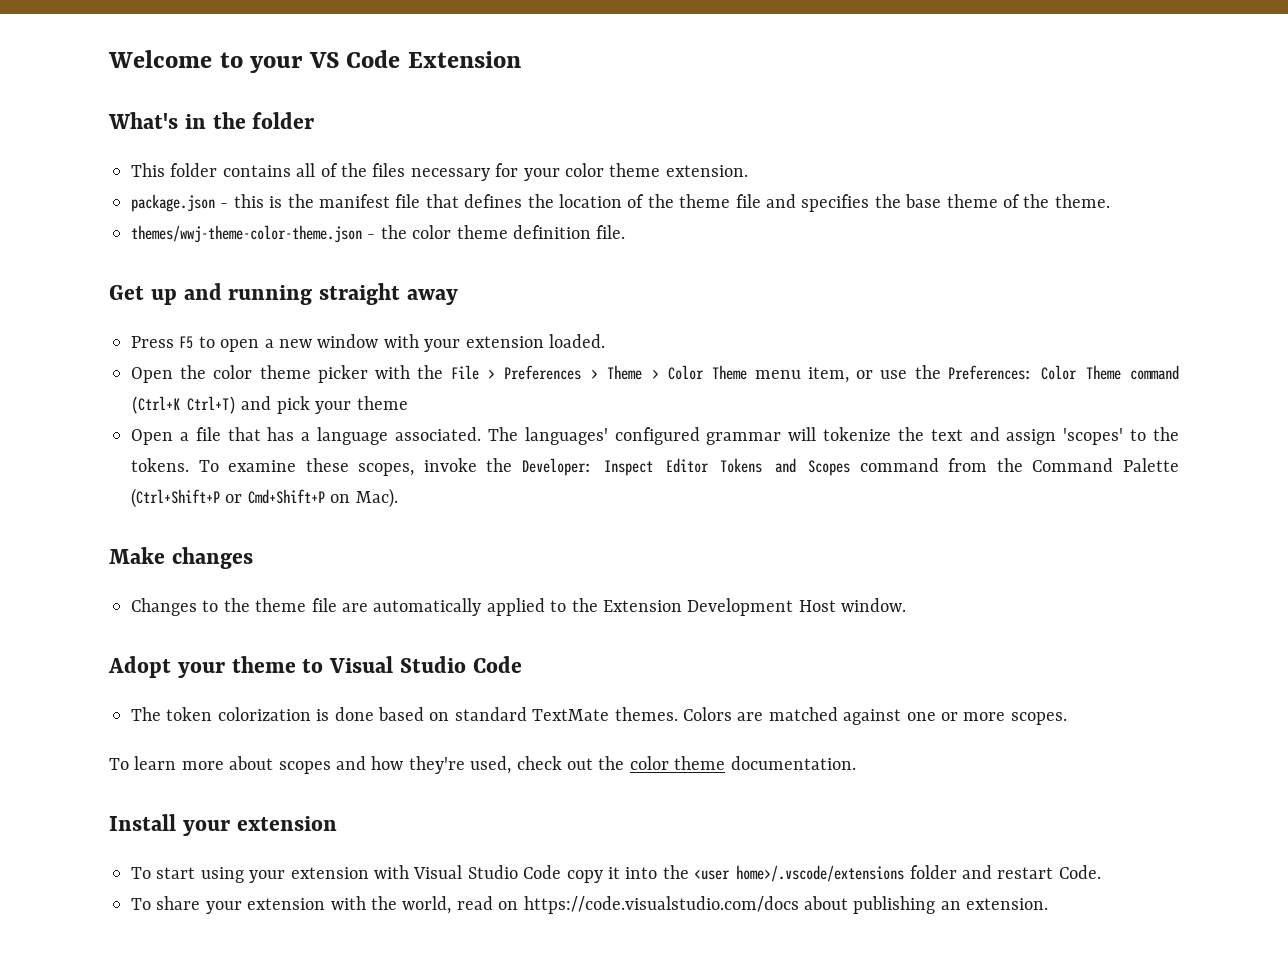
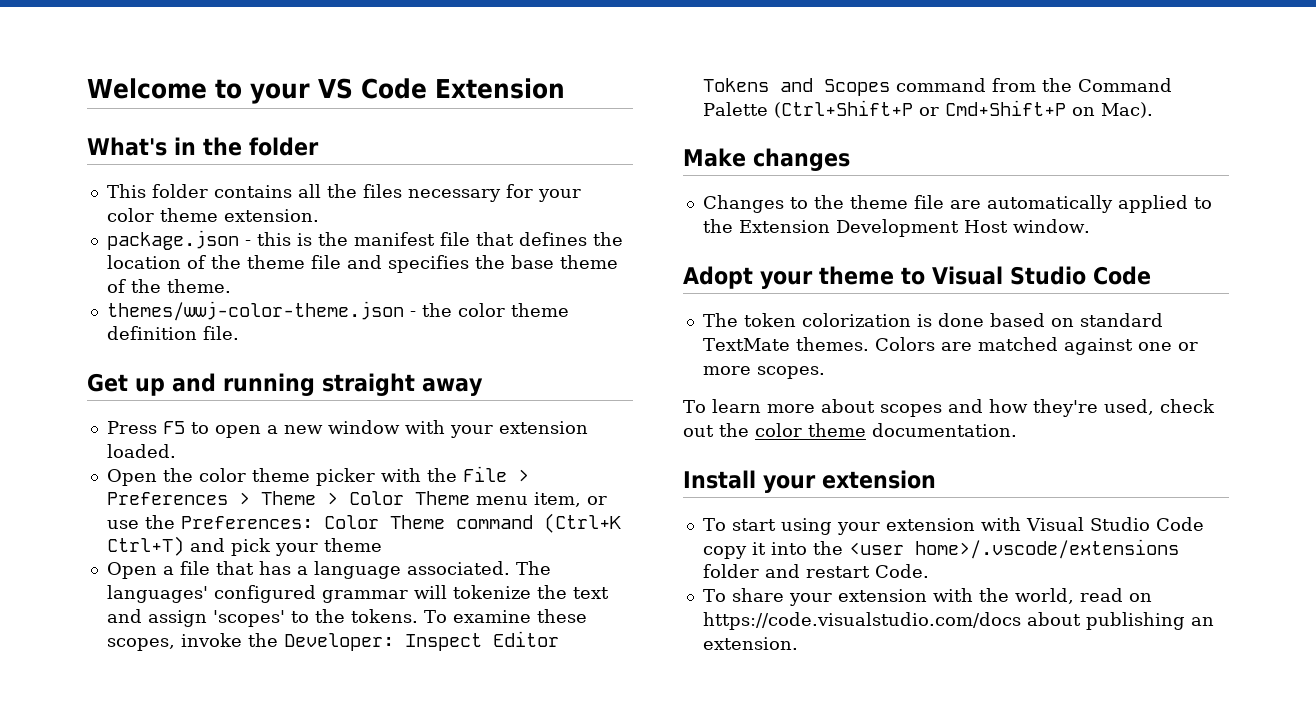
[320,163,338,177] of -> (321, 191) none
[131,225,362,243] themes/wwj-theme-color-theme.json -> [106,301,404,321] themes/wwj-color-theme.json

